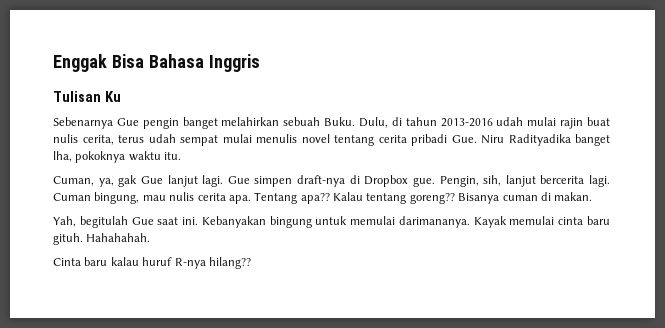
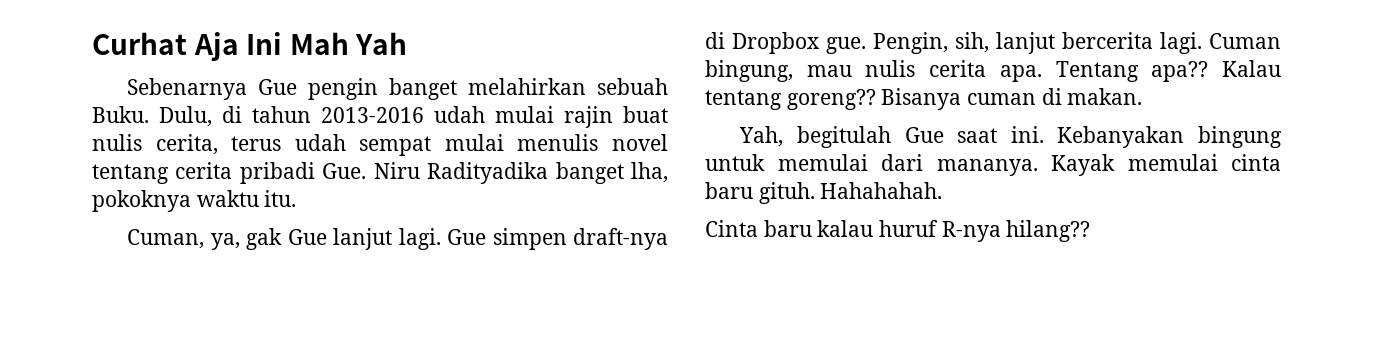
[53,54,260,72] [53,91,121,102] Enggak Bisa Bahasa Inggris // Tulisan Ku -> [92,32,408,61] Curhat Aja Ini Mah Yah
[398,216,470,228] darimananya. -> [881,154,1038,176] dari mananya.

